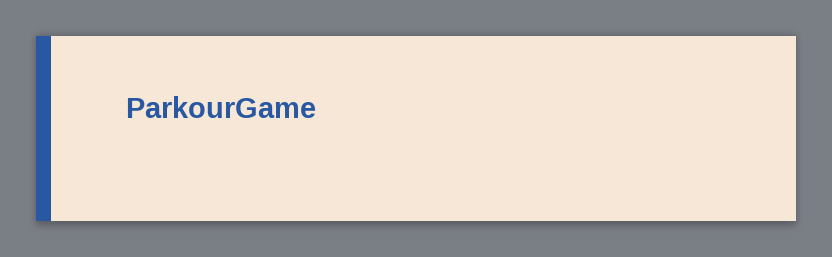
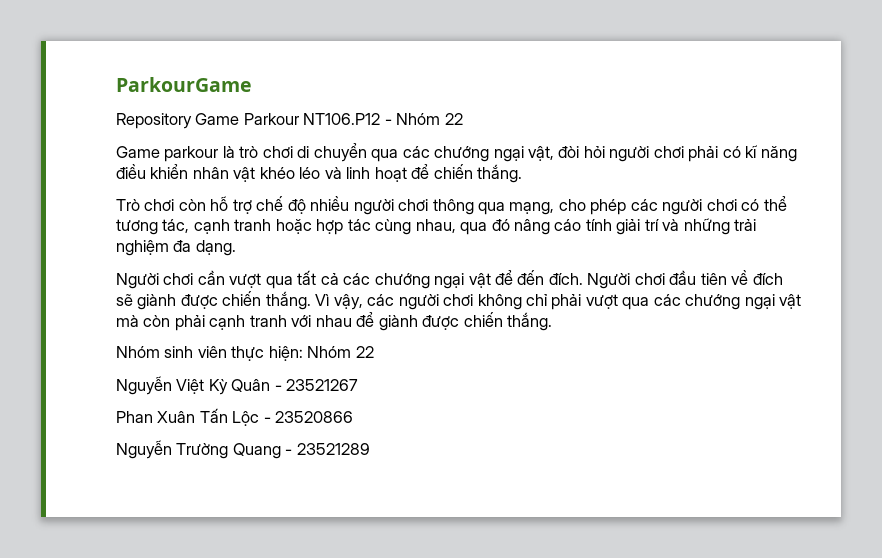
(316, 107) none -> [116,113,463,129] [116,143,797,162] [116,164,523,183] [116,196,787,215] [116,218,757,235] [116,240,236,256] [116,270,783,289] [116,291,802,310] [116,312,553,331] [116,346,374,361] [116,376,359,395] [116,408,354,426] [116,440,370,459] // Repository Game Parkour NT106.P12 - Nhóm 22 // Game parkour là trò chơi di chuyển qua các chướng ngại vật, đòi hỏi người chơi phải có kĩ năng điều khiển nhân vật khéo léo và linh hoạt để chiến thắng. // Trò chơi còn hỗ trợ chế độ nhiều người chơi thông qua mạng, cho phép các người chơi có thể tương tác, cạnh tranh hoặc hợp tác cùng nhau, qua đó nâng cáo tính giải trí và những trải nghiệm đa dạng. // Người chơi cần vượt qua tất cả các chướng ngại vật để đến đích. Người chơi đầu tiên về đích sẽ giành được chiến thắng. Vì vậy, các người chơi không chỉ phải vượt qua các chướng ngại vật mà còn phải cạnh tranh với nhau để giành được chiến thắng. // Nhóm sinh viên thực hiện: Nhóm 22 // Nguyễn Việt Kỳ Quân - 23521267 // Phan Xuân Tấn Lộc - 23520866 // Nguyễn Trường Quang - 23521289

